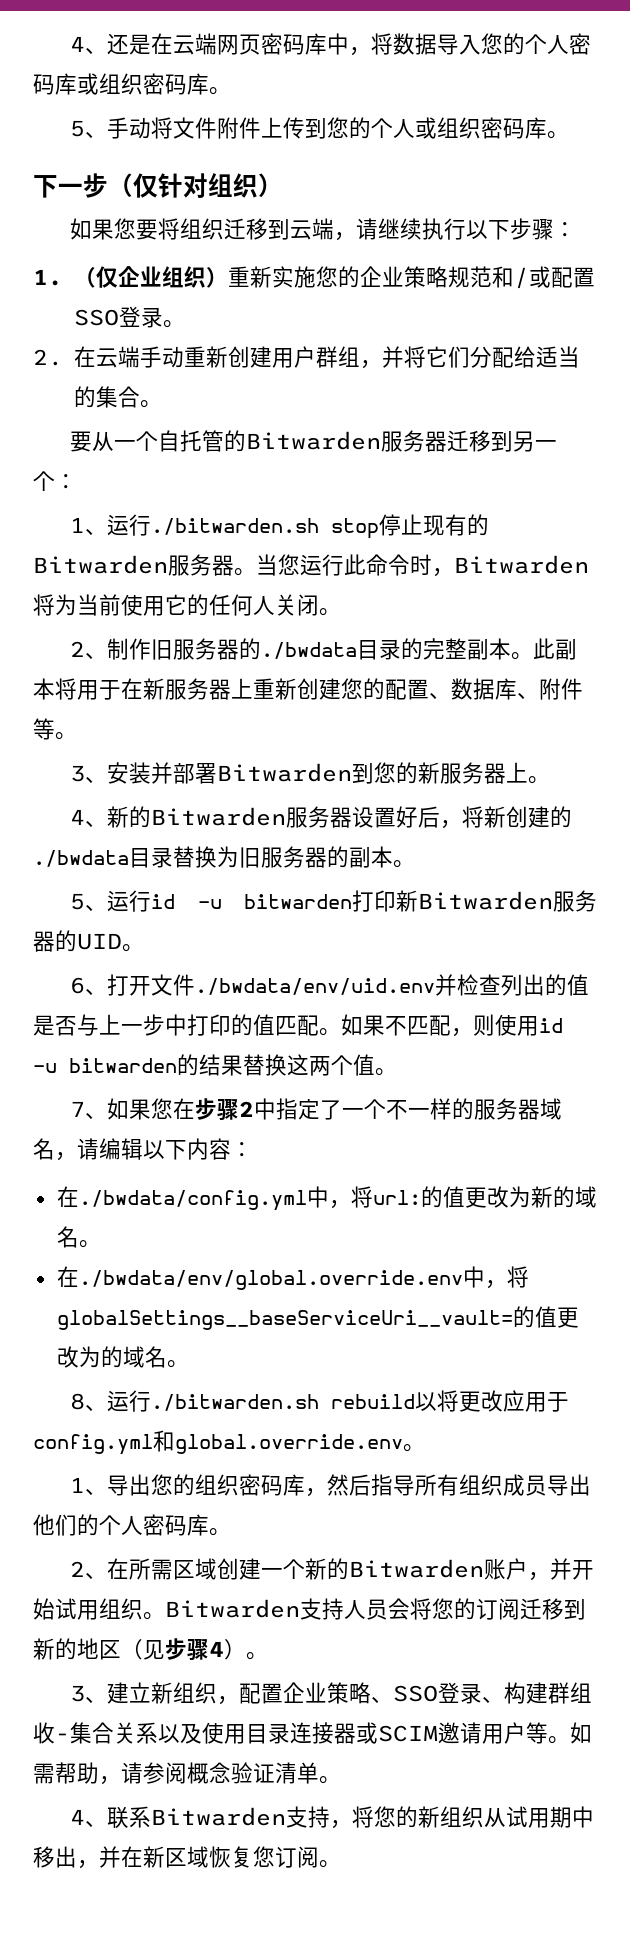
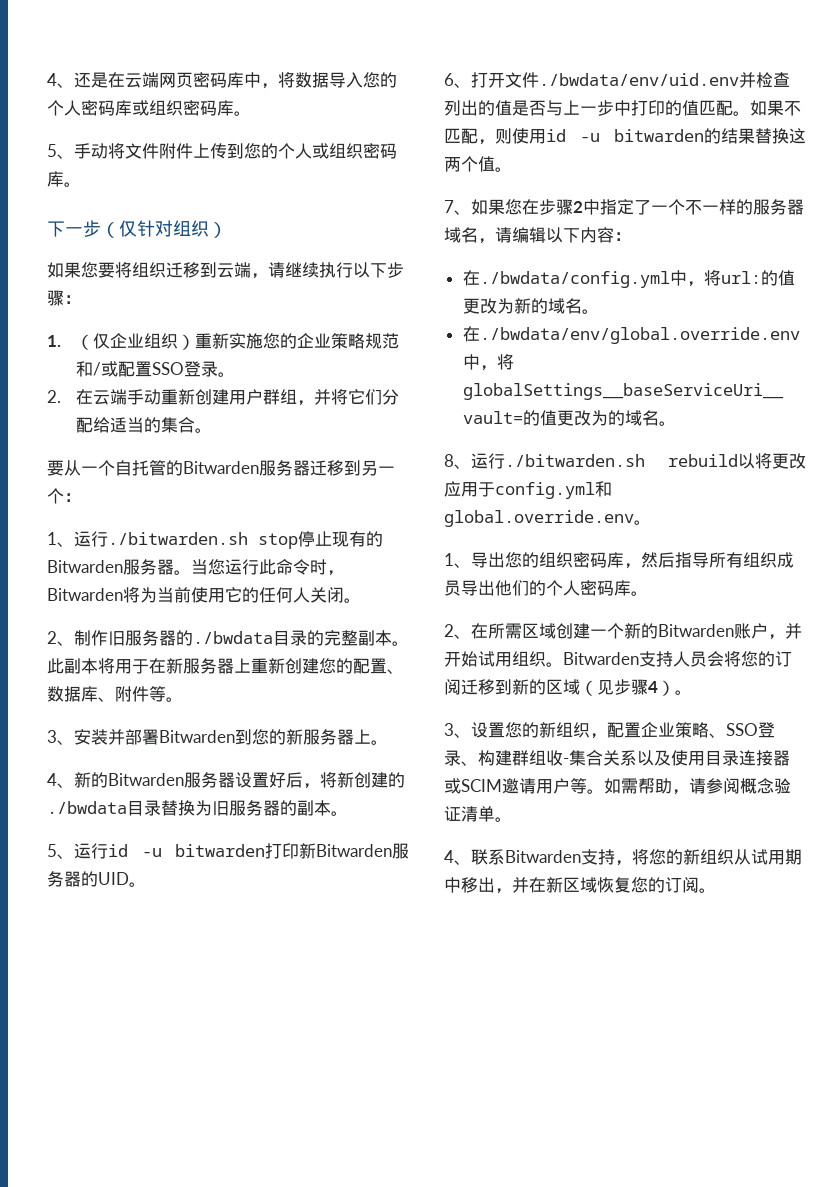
[77,1638,121,1660] 地区 -> [546,679,580,695] 区域
[107,1682,152,1704] 建立 -> [471,722,539,738] 设置您的
(275, 1856) none -> [648,877,665,893] 的

